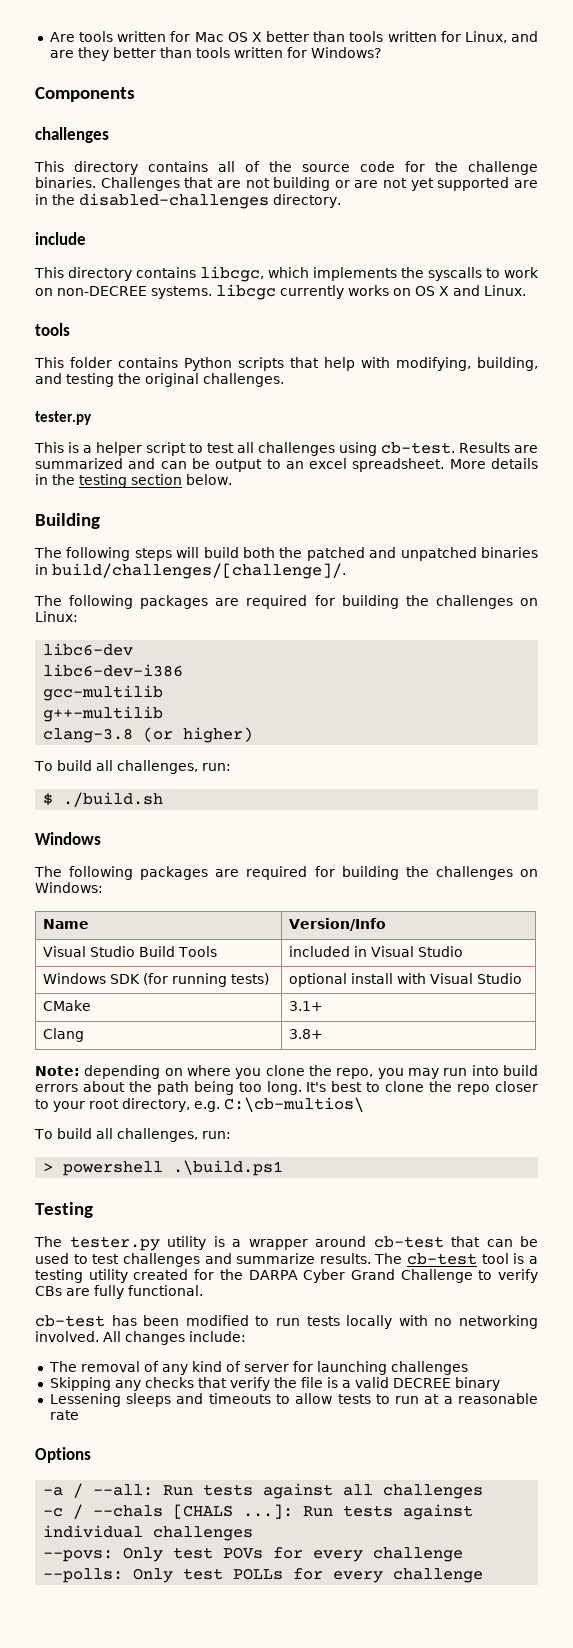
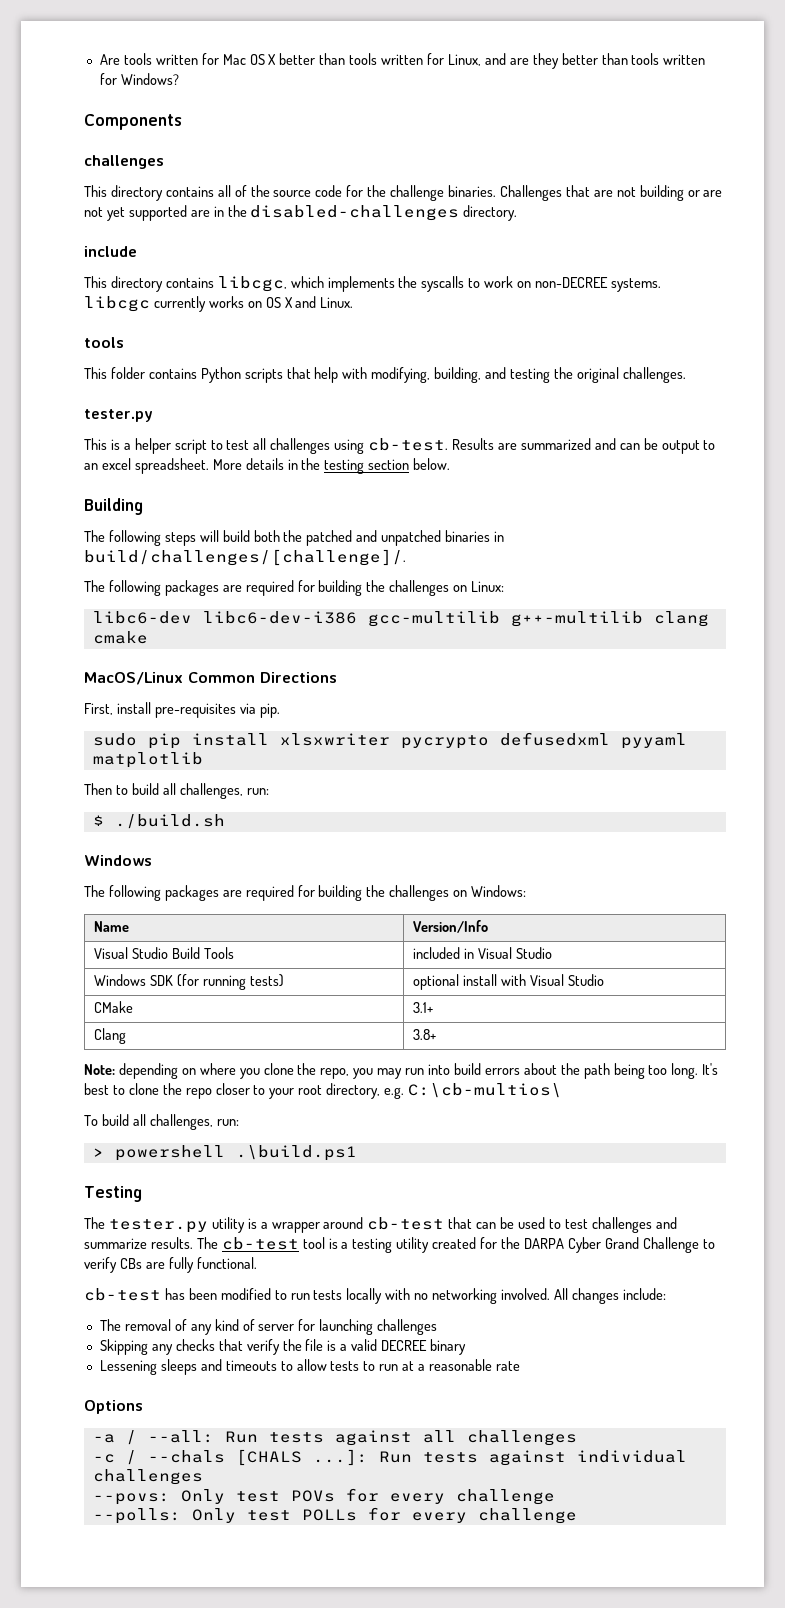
[43,664,184,677] [43,685,164,701] [43,706,164,722] [43,727,254,743] [34,761,53,771] // libc6-dev-i386 // gcc-multilib // g++-multilib // clang-3.8 (or higher) // To -> [202,611,709,627] [92,631,148,644] [84,672,337,685] [84,702,280,718] [92,732,687,749] [92,752,203,768] [84,783,128,795] libc6-dev-i386 gcc-multilib g++-multilib clang cmake // MacOS/Linux Common Directions // First, install pre-requisites via pip. // sudo pip install xlsxwriter pycrypto defusedxml pyyaml matplotlib // Then to

